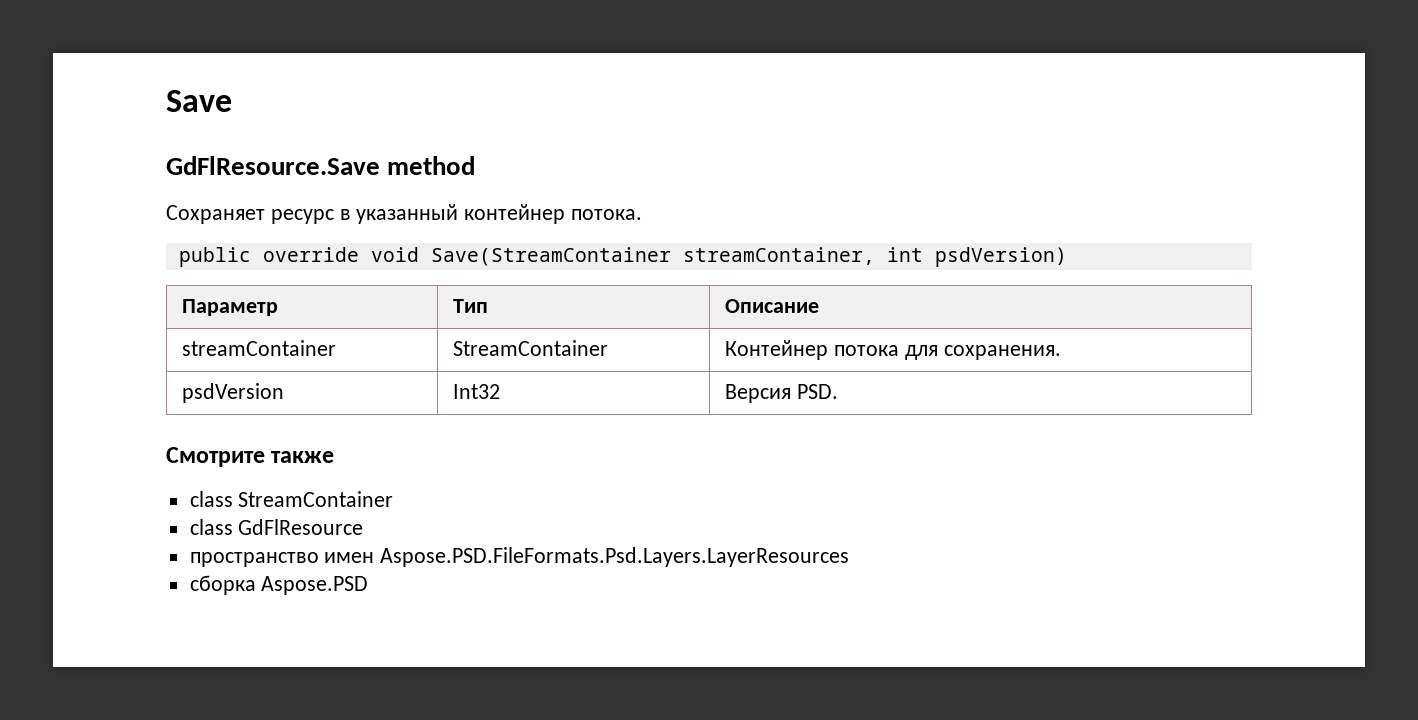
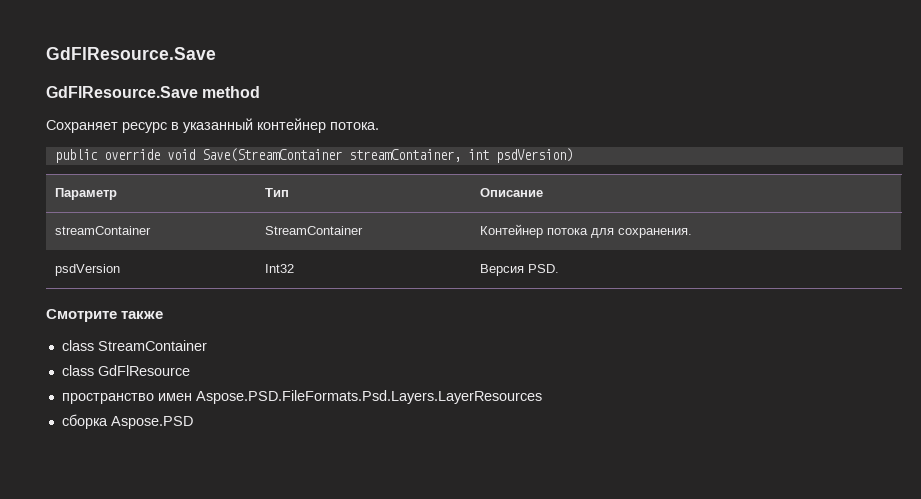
[166,90,232,112] Save -> [46,47,216,60] GdFlResource.Save

